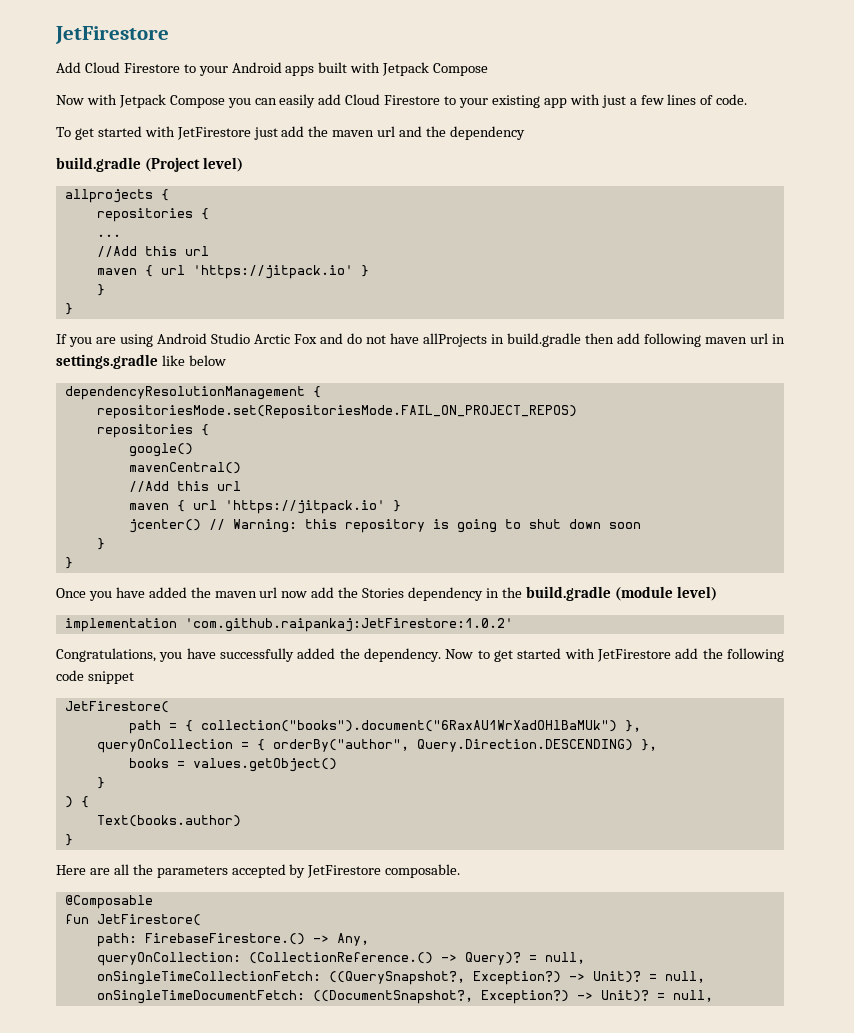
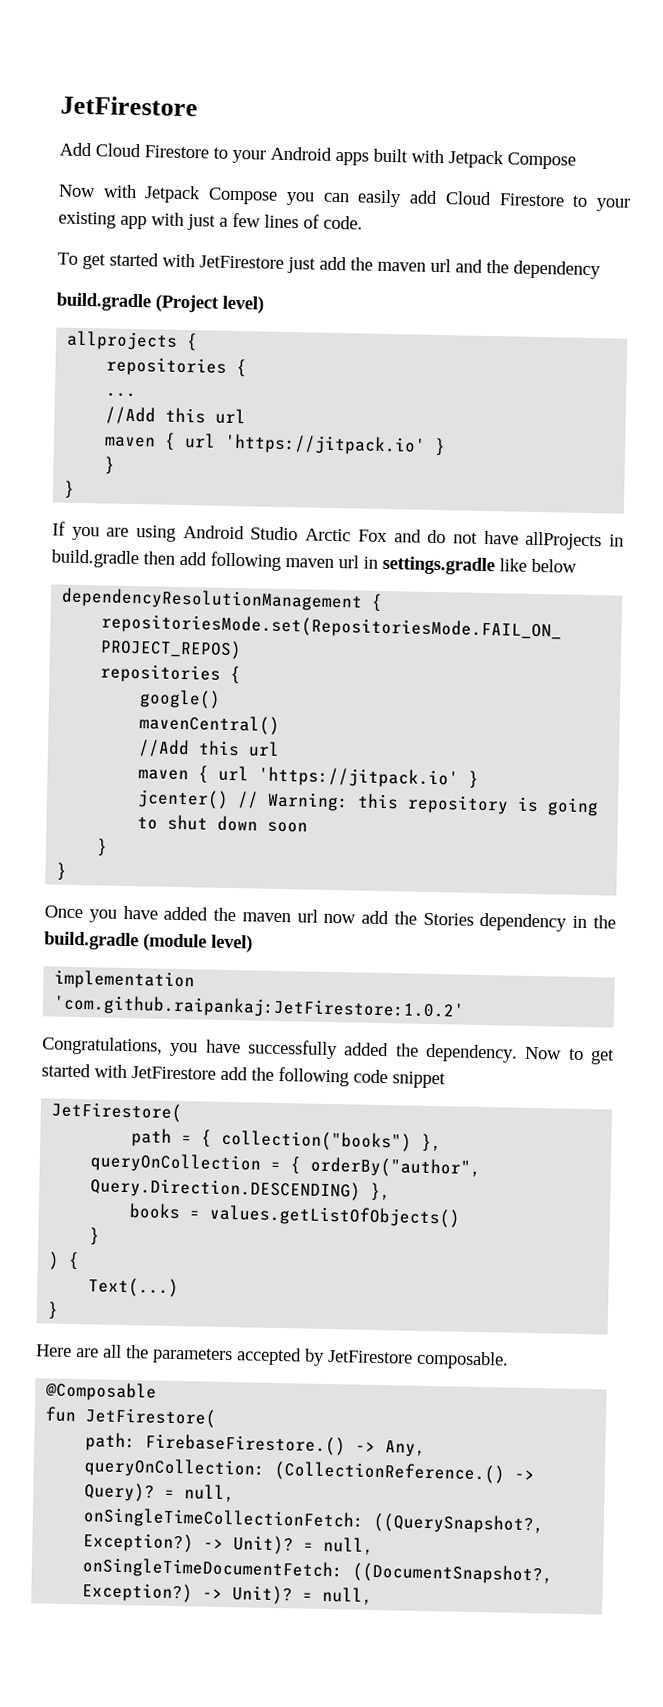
[200,720,617,732] collection("books").document("6RaxAU1WrXadOHlBaMUk") -> [221,1129,413,1152] collection("books")
[192,758,337,772] values.getObject() -> [209,1204,462,1228] values.getListOfObjects()
[96,815,241,827] Text(books.author) -> [88,1277,180,1298] Text(...)

